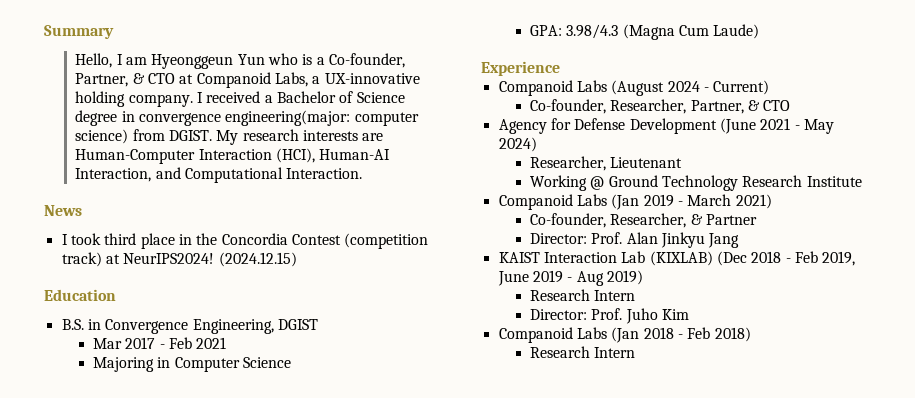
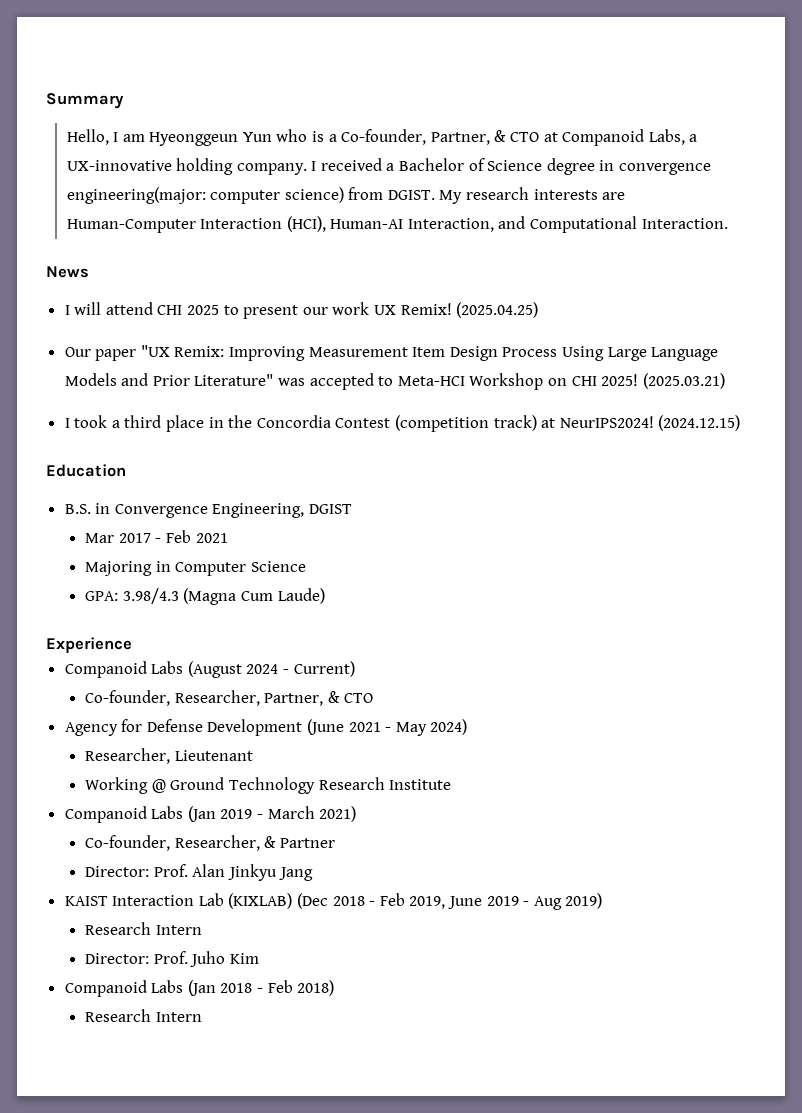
(82, 210) none -> [64,302,539,319] [64,345,719,361] [64,373,725,390] // I will attend CHI 2025 to present our work UX Remix! (2025.04.25) // Our paper "UX Remix: Improving Measurement Item Design Process Using Large Language Models and Prior Literature" was accepted to Meta-HCI Workshop on CHI 2025! (2025.03.21)
(101, 239) none -> [111,420,120,428] a

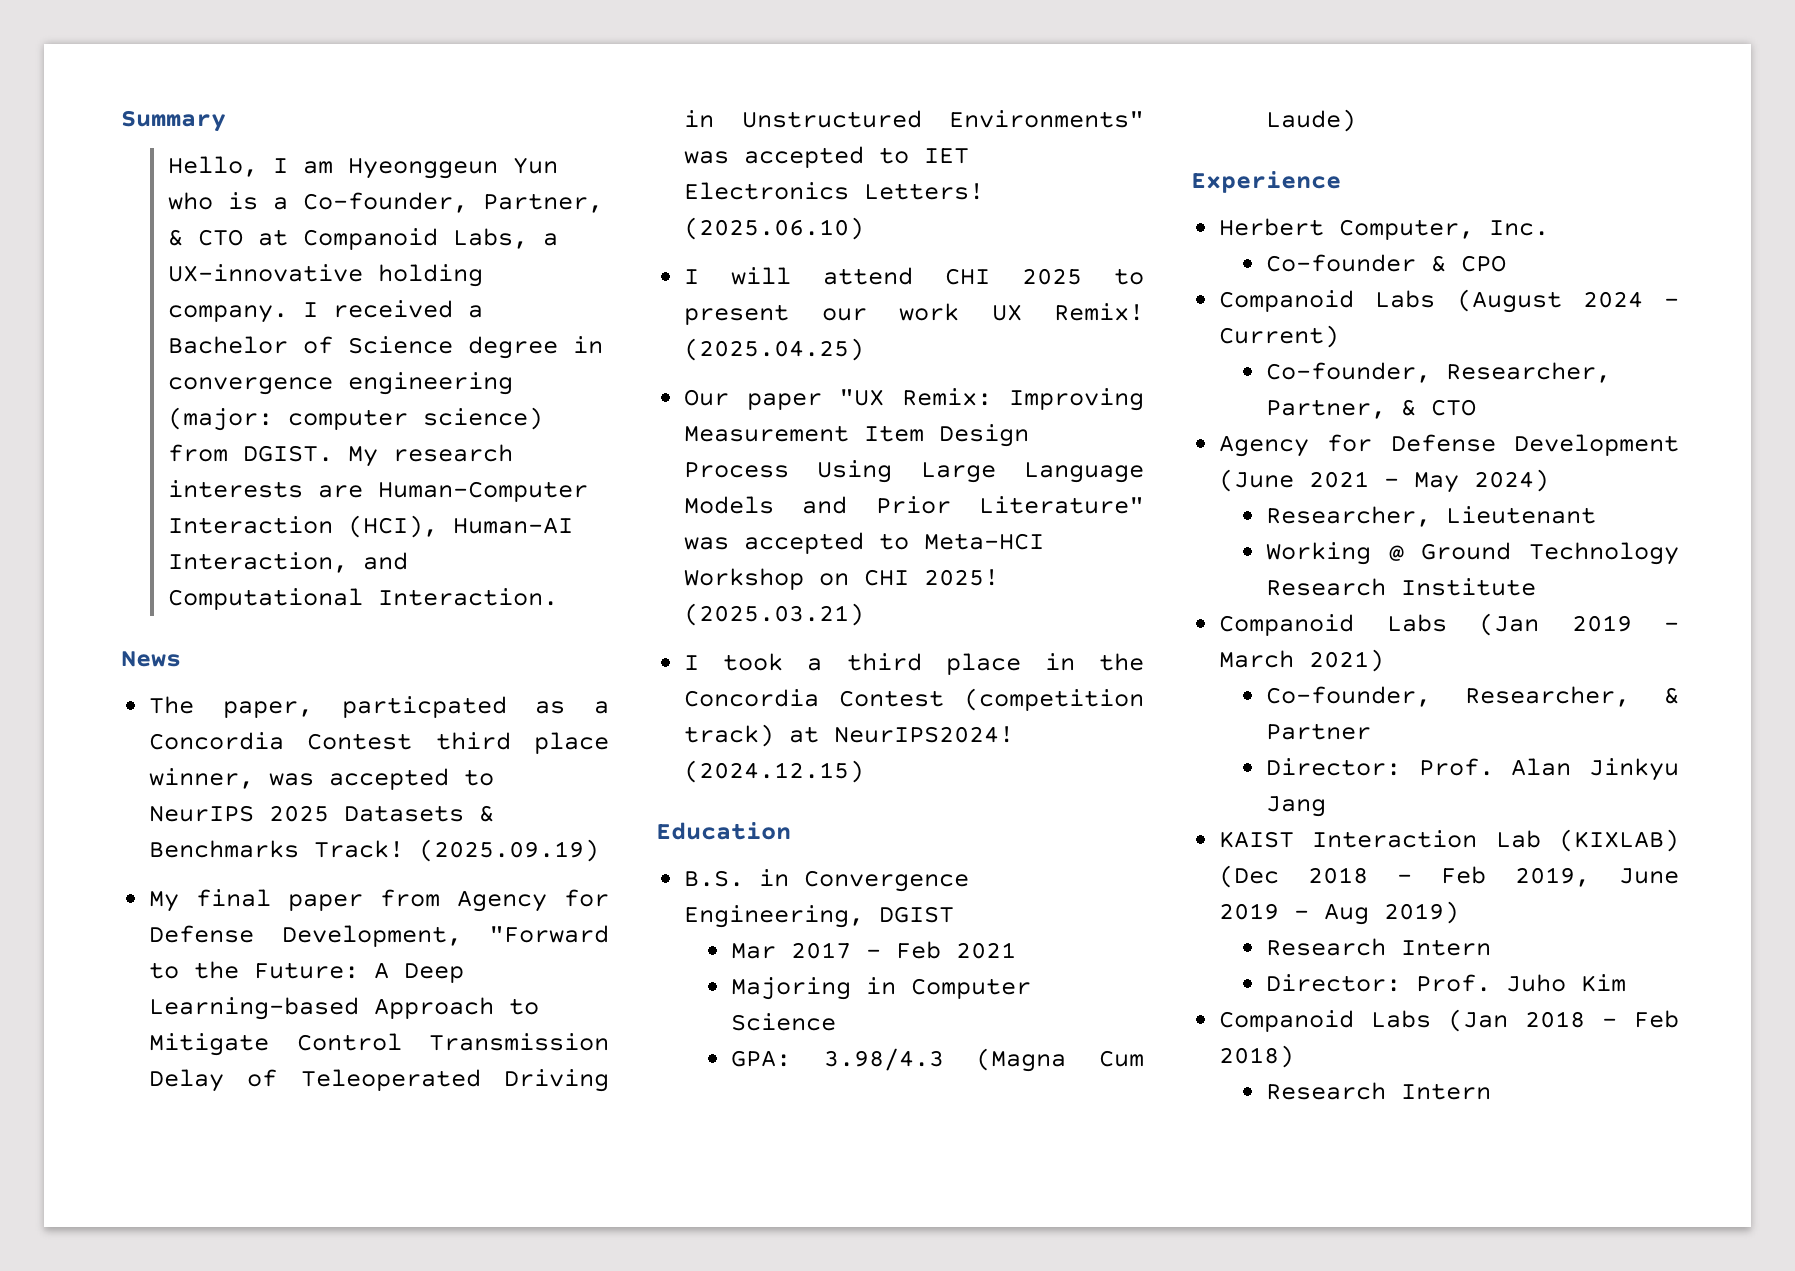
[66,187,206,204] engineering(major: -> [347,372,513,395] [167,407,273,431] engineering (major:
(89, 272) none -> [149,696,609,718] [149,732,609,754] [149,768,495,790] [149,805,495,822] [149,839,600,862] [149,889,609,912] [149,925,609,947] [149,961,465,983] [149,997,540,1020] [149,1033,609,1056] [149,1069,609,1092] [684,110,1144,128] [684,146,970,168] [684,182,985,200] [684,217,865,240] // The paper, particpated as a Concordia Contest third place winner, was accepted to NeurIPS 2025 Datasets & Benchmarks Track! (2025.09.19) // My final paper from Agency for Defense Development, "Forward to the Future: A Deep Learning-based Approach to Mitigate Control Transmission Delay of Teleoperated Driving in Unstructured Environments" was accepted to IET Electronics Letters! (2025.06.10)
(132, 645) none -> [1219,218,1550,240] [1266,254,1507,272] // Herbert Computer, Inc. // Co-founder & CPO

